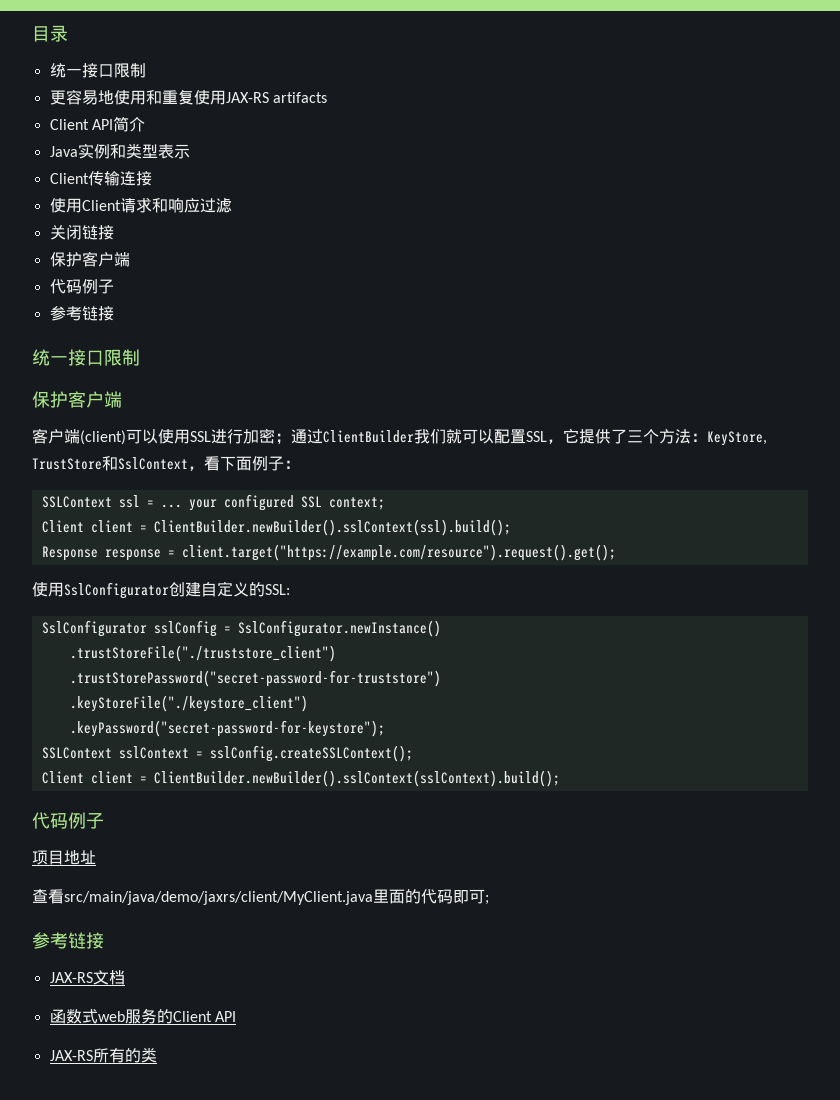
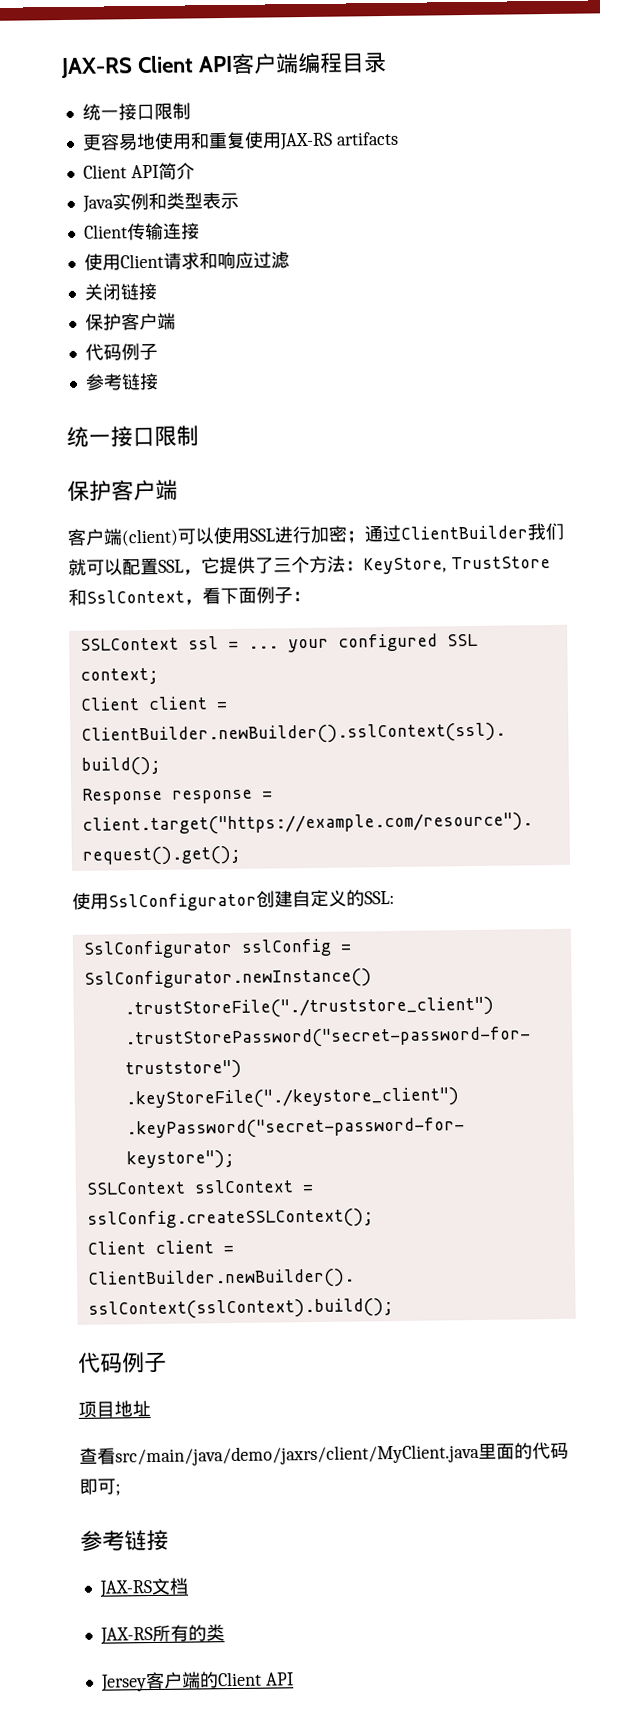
(32, 34) none -> [60,52,343,79] JAX-RS Client API客户端编程
[49,1008,236,1024] [49,1047,157,1063] 函数式web服务的Client API // JAX-RS所有的类 -> [99,1624,225,1645] [99,1671,294,1692] JAX-RS所有的类 // Jersey客户端的Client API

